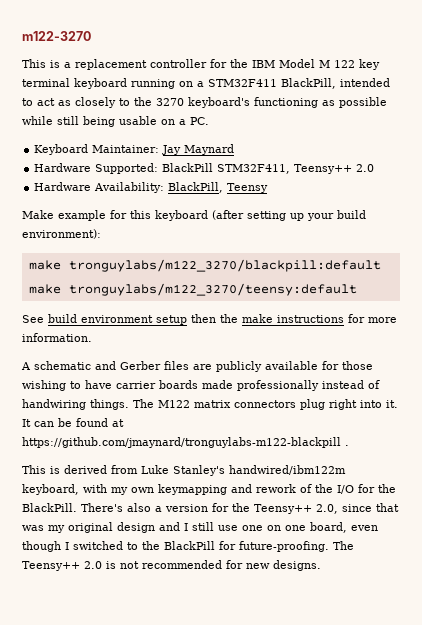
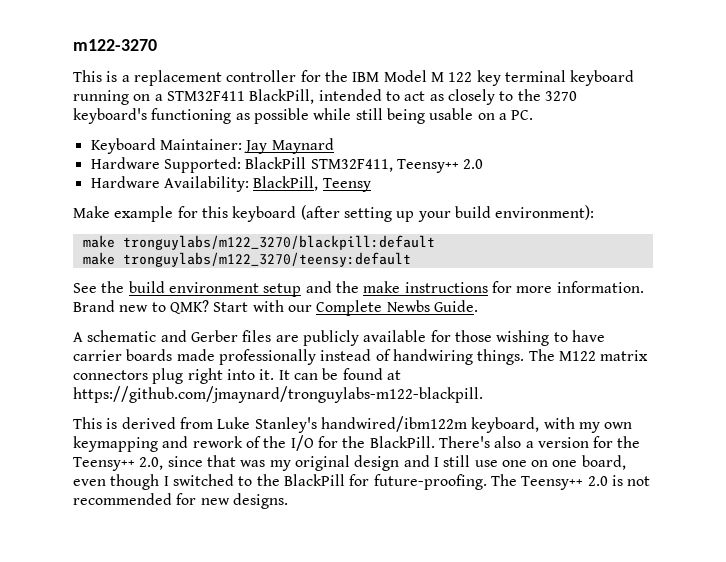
(44, 319) none -> [101,281,125,293] the
[191,314,216,323] then -> [305,281,332,293] and
(92, 337) none -> [73,300,478,316] Brand new to QMK? Start with our Complete Newbs Guide.
[22,437,349,448] https://github.com/jmaynard/tronguylabs-m122-blackpill . -> [73,386,483,403] https://github.com/jmaynard/tronguylabs-m122-blackpill.

